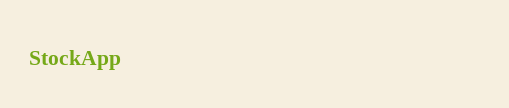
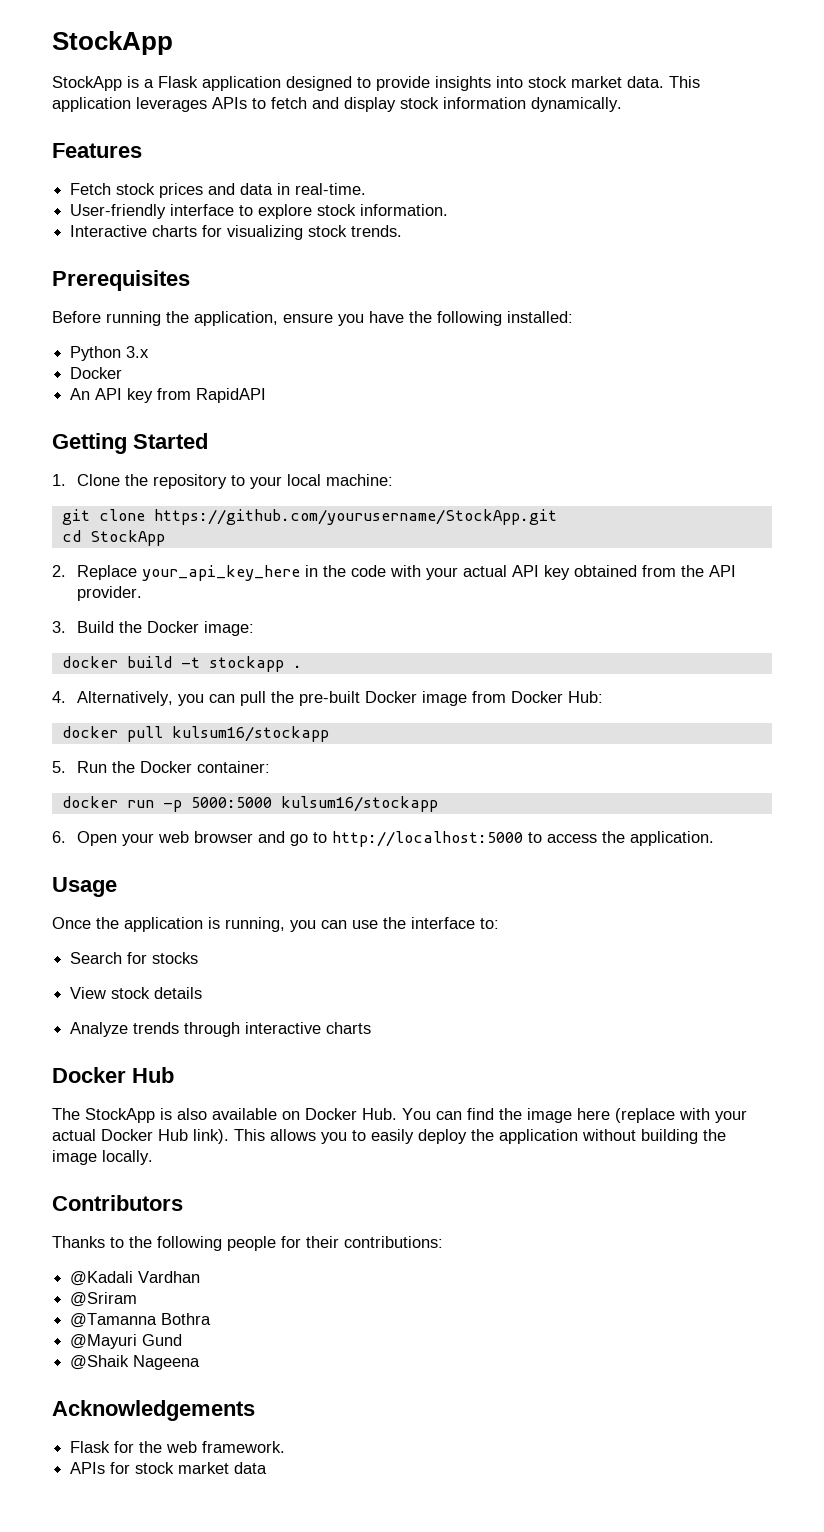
[29,50,121,70] StockApp -> [52,31,173,55] [52,76,700,91] [52,97,622,112] [52,143,142,158] [70,183,367,198] [70,204,449,219] [70,225,403,240] [52,270,190,291] [52,311,573,326] [70,346,150,361] [70,367,123,379] [70,388,267,403] [52,433,208,454] [52,474,393,489] [61,509,557,525] [61,530,165,546] [52,565,736,581] [76,586,142,601] [52,621,254,636] [61,656,302,672] [52,691,603,706] [61,726,329,742] [52,761,270,773] [61,796,438,812] [52,831,714,847] [52,877,117,897] [52,917,499,932] [70,952,199,964] [70,987,203,999] [70,1022,372,1037] [52,1067,174,1083] [52,1108,747,1123] [52,1129,726,1144] [52,1150,153,1165] [52,1195,183,1211] [52,1236,443,1251] [70,1271,201,1286] [70,1292,138,1307] [70,1313,212,1328] [70,1334,183,1349] [70,1355,201,1370] [52,1400,255,1421] [70,1441,286,1453] [70,1462,268,1474] StockApp // StockApp is a Flask application designed to provide insights into stock market data. This application leverages APIs to fetch and display stock information dynamically. // Features // Fetch stock prices and data in real-time. // User-friendly interface to explore stock information. // Interactive charts for visualizing stock trends. // Prerequisites // Before running the application, ensure you have the following installed: // Python 3.x // Docker // An API key from RapidAPI // Getting Started // 1. Clone the repository to your local machine: // git clone https://github.com/yourusername/StockApp.git // cd StockApp // 2. Replace your_api_key_here in the code with your actual API key obtained from the API provider. // 3. Build the Docker image: // docker build -t stockapp . // 4. Alternatively, you can pull the pre-built Docker image from Docker Hub: // docker pull kulsum16/stockapp // 5. Run the Docker container: // docker run -p 5000:5000 kulsum16/stockapp // 6. Open your web browser and go to http://localhost:5000 to access the application. // Usage // Once the application is running, you can use the interface to: // Search for stocks // View stock details // Analyze trends through interactive charts // Docker Hub // The StockApp is also available on Docker Hub. You can find the image here (replace with your actual Docker Hub link). This allows you to easily deploy the application without building the image locally. // Contributors // Thanks to the following people for their contributions: // @Kadali Vardhan // @Sriram // @Tamanna Bothra // @Mayuri Gund // @Shaik Nageena // Acknowledgements // Flask for the web framework. // APIs for stock market data

